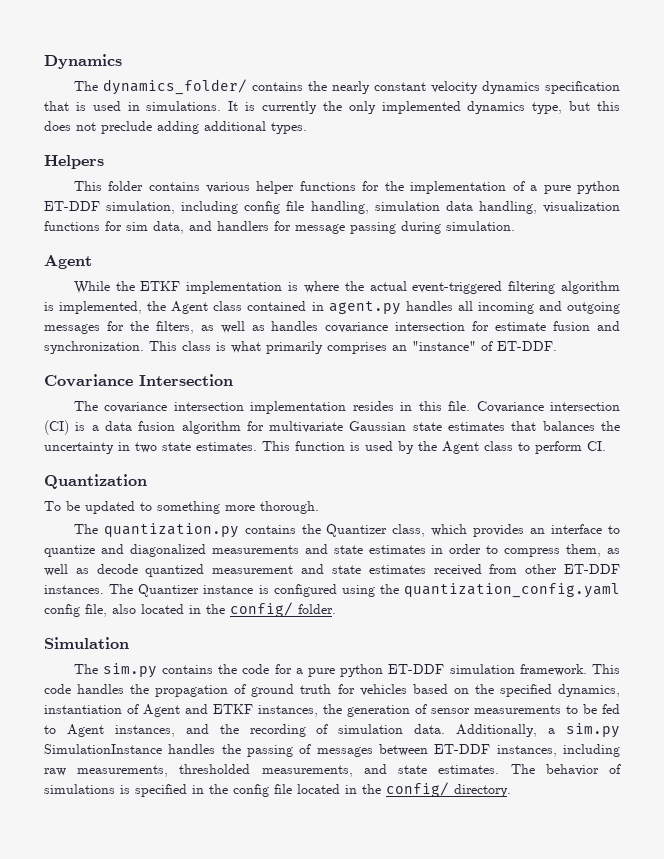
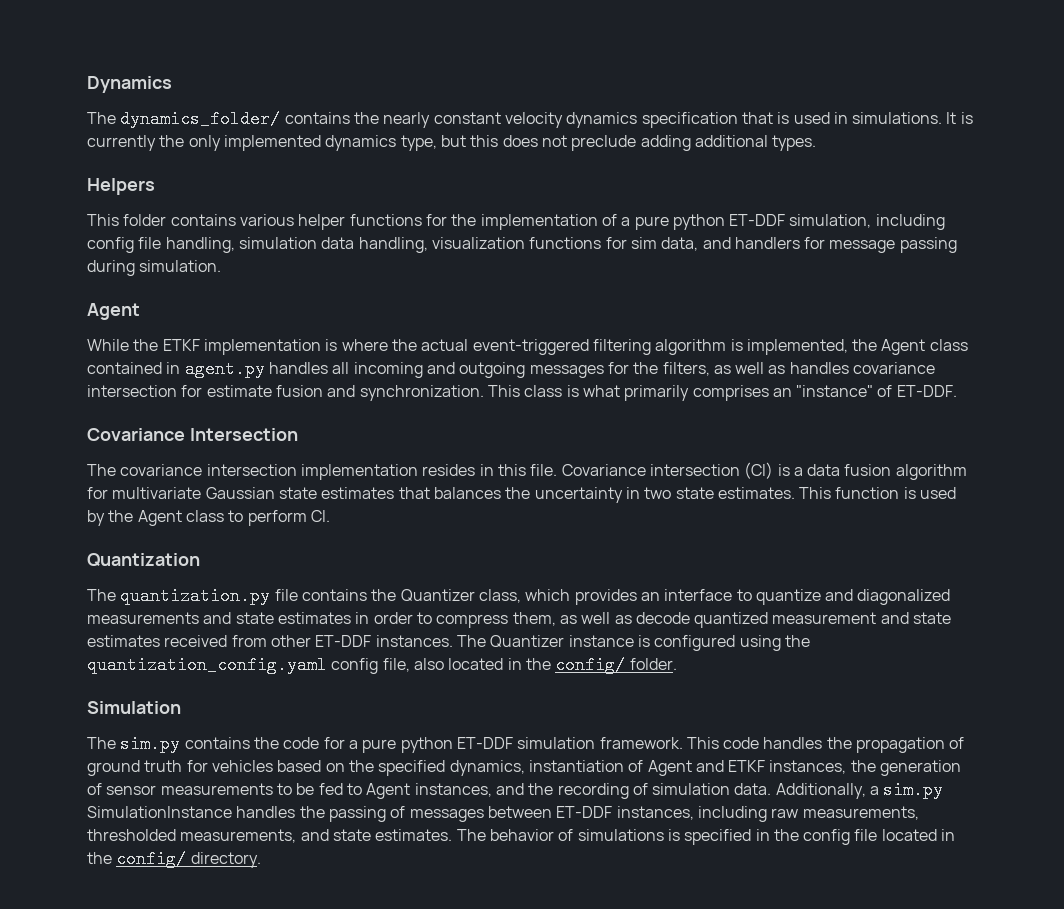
[44,501,319,514] // To be updated to something more thorough. -> (200, 560) none
(239, 530) none -> [274,589,298,601] file

